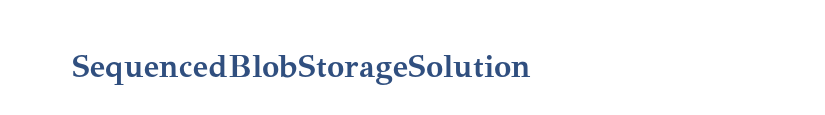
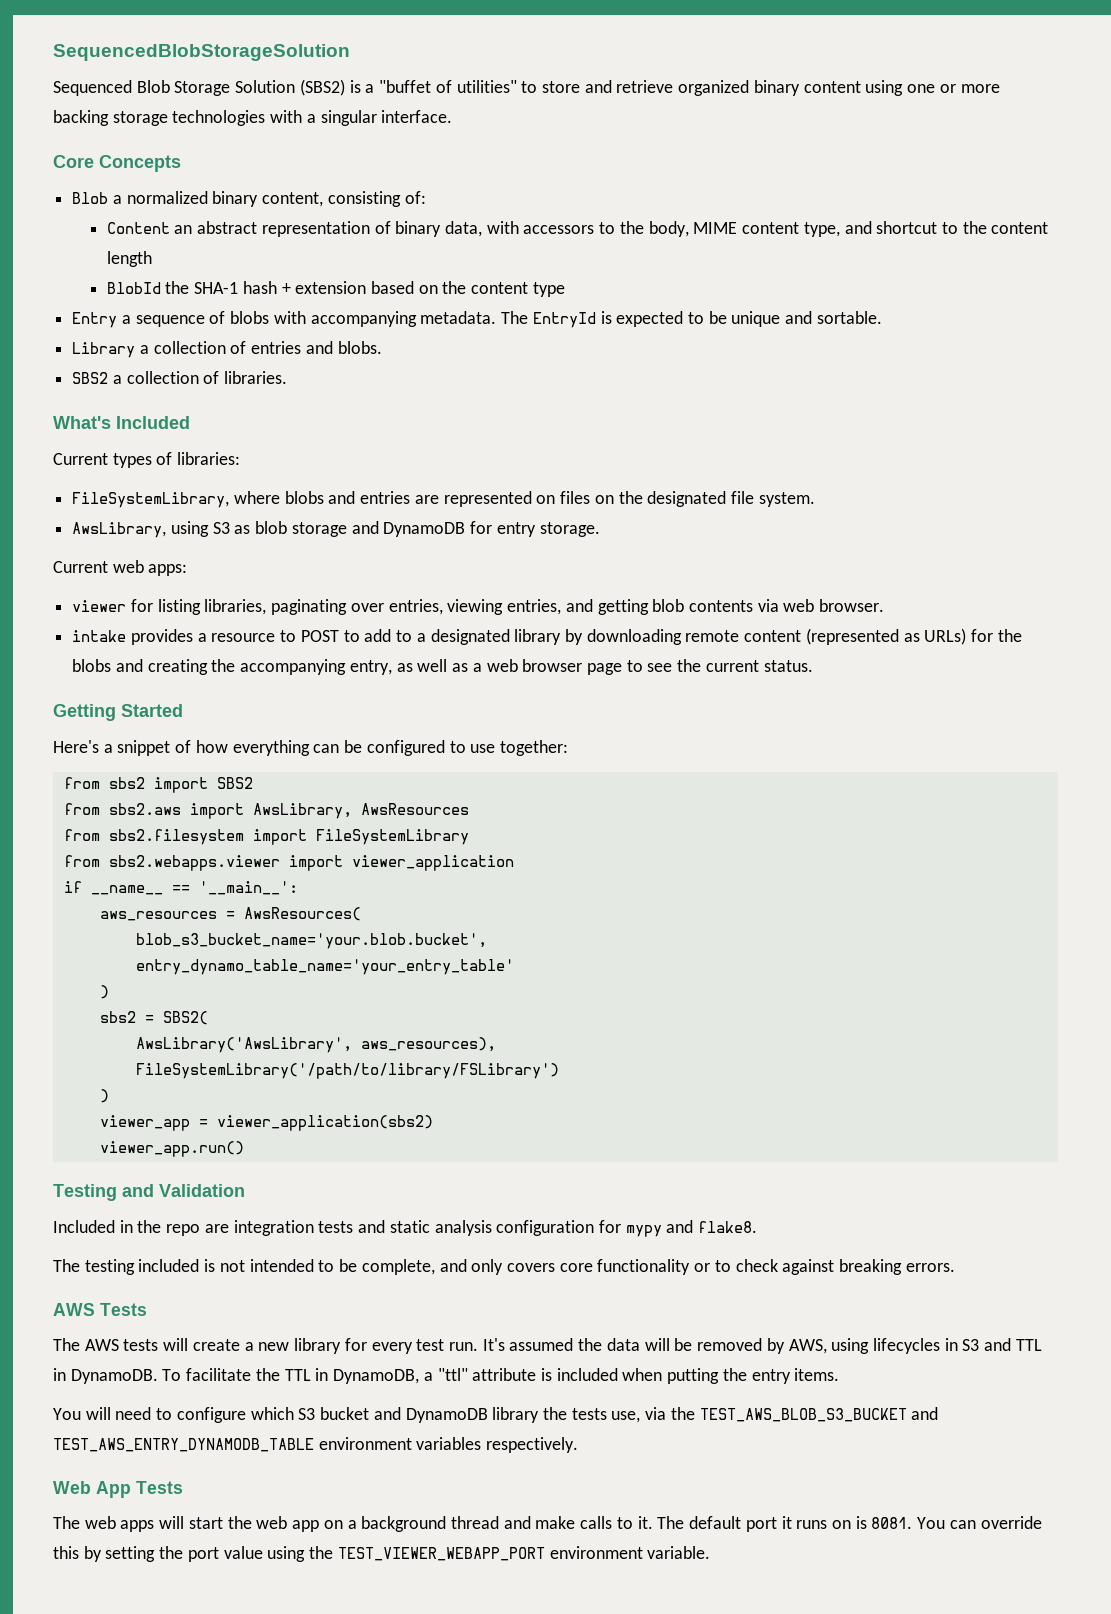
(531, 69) none -> [53,79,1000,96] [53,110,453,126] [53,155,181,172] [72,191,426,207] [106,221,1049,237] [106,251,152,267] [106,281,565,297] [72,311,882,328] [72,341,382,358] [72,371,288,384] [53,416,190,429] [53,452,241,468] [72,491,815,508] [72,521,600,538] [53,560,188,576] [72,599,885,615] [72,628,1022,645] [72,659,813,675] [53,704,183,721] [53,740,568,756] [63,777,253,793] [63,803,469,819] [63,829,469,845] [63,855,514,871] [63,881,298,895] [99,907,361,921] [135,933,487,949] [135,959,514,975] [99,985,109,999] [99,1011,208,1025] [135,1037,496,1053] [135,1063,559,1079] [99,1089,109,1103] [99,1115,433,1131] [99,1141,244,1157] [53,1184,245,1201] [53,1220,758,1237] [53,1259,955,1275] [53,1303,147,1316] [53,1338,1042,1354] [53,1368,840,1384] [53,1407,939,1423] [53,1437,579,1453] [53,1481,183,1498] [53,1516,1042,1532] [53,1546,711,1562] // Sequenced Blob Storage Solution (SBS2) is a "buffet of utilities" to store and retrieve organized binary content using one or more backing storage technologies with a singular interface. // Core Concepts // Blob a normalized binary content, consisting of: // Content an abstract representation of binary data, with accessors to the body, MIME content type, and shortcut to the content length // BlobId the SHA-1 hash + extension based on the content type // Entry a sequence of blobs with accompanying metadata. The EntryId is expected to be unique and sortable. // Library a collection of entries and blobs. // SBS2 a collection of libraries. // What's Included // Current types of libraries: // FileSystemLibrary, where blobs and entries are represented on files on the designated file system. // AwsLibrary, using S3 as blob storage and DynamoDB for entry storage. // Current web apps: // viewer for listing libraries, paginating over entries, viewing entries, and getting blob contents via web browser. // intake provides a resource to POST to add to a designated library by downloading remote content (represented as URLs) for the blobs and creating the accompanying entry, as well as a web browser page to see the current status. // Getting Started // Here's a snippet of how everything can be configured to use together: // from sbs2 import SBS2 // from sbs2.aws import AwsLibrary, AwsResources // from sbs2.filesystem import FileSystemLibrary // from sbs2.webapps.viewer import viewer_application // if __name__ == '__main__': // aws_resources = AwsResources( // blob_s3_bucket_name='your.blob.bucket', // entry_dynamo_table_name='your_entry_table' // ) // sbs2 = SBS2( // AwsLibrary('AwsLibrary', aws_resources), // FileSystemLibrary('/path/to/library/FSLibrary') // ) // viewer_app = viewer_application(sbs2) // viewer_app.run() // Testing and Validation // Included in the repo are integration tests and static analysis configuration for mypy and flake8. // The testing included is not intended to be complete, and only covers core functionality or to check against breaking errors. // AWS Tests // The AWS tests will create a new library for every test run. It's assumed the data will be removed by AWS, using lifecycles in S3 and TTL in DynamoDB. To facilitate the TTL in DynamoDB, a "ttl" attribute is included when putting the entry items. // You will need to configure which S3 bucket and DynamoDB library the tests use, via the TEST_AWS_BLOB_S3_BUCKET and TEST_AWS_ENTRY_DYNAMODB_TABLE environment variables respectively. // Web App Tests // The web apps will start the web app on a background thread and make calls to it. The default port it runs on is 8081. You can override this by setting the port value using the TEST_VIEWER_WEBAPP_PORT environment variable.

